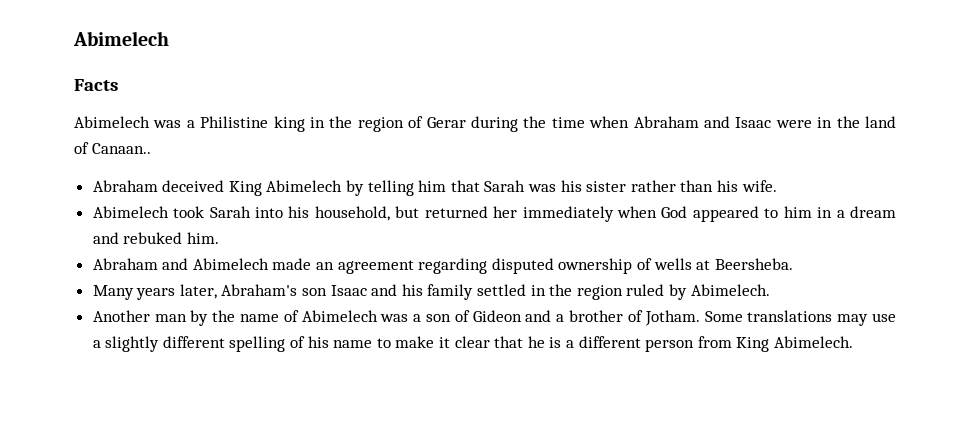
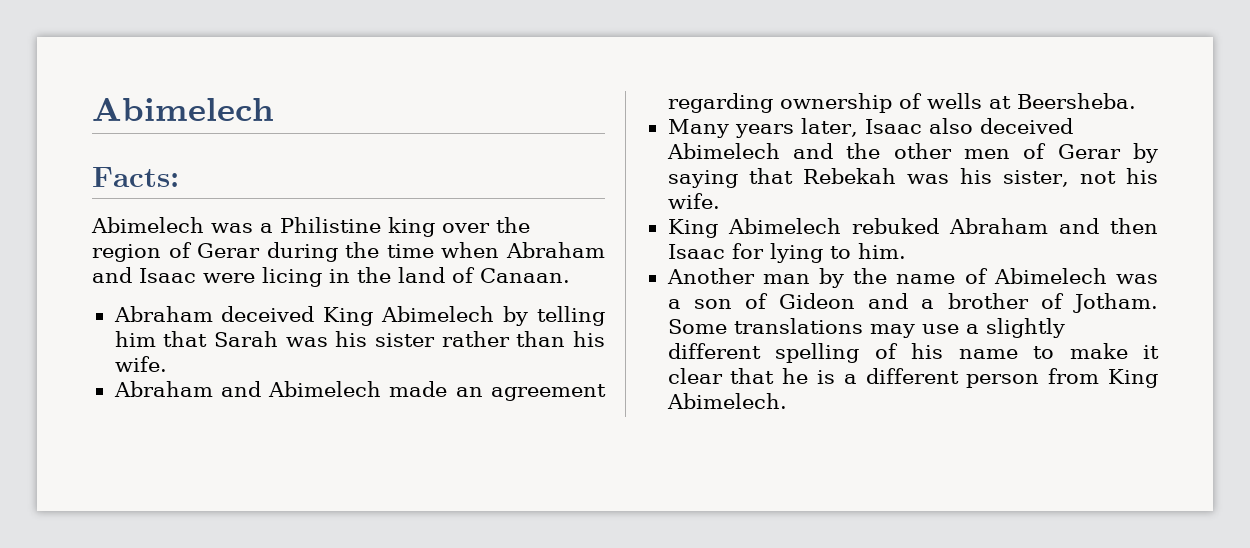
[74,79,118,91] Facts -> [92,167,179,187] Facts:
[310,117,325,128] in -> [442,223,490,233] over
(812, 124) none -> [262,267,322,287] licing
[91,143,151,154] Canaan.. -> [480,268,570,283] Canaan.
[92,206,896,222] [92,232,219,244] // Abimelech took Sarah into his household, but returned her immediately when God appeared to him in a dream and rebuked him. -> (167, 364) none
[491,258,554,274] disputed -> (773, 103) none
[221,284,770,300] Abraham's son Isaac and his family settled in the region ruled by Abimelech. -> [864,118,1073,134] [666,143,1158,163] [667,168,1158,188] [667,193,720,209] [667,218,1158,238] [667,243,906,263] Isaac also deceived Abimelech and the other men of Gerar by saying that Rebekah was his sister, not his wife. // King Abimelech rebuked Abraham and then Isaac for lying to him.

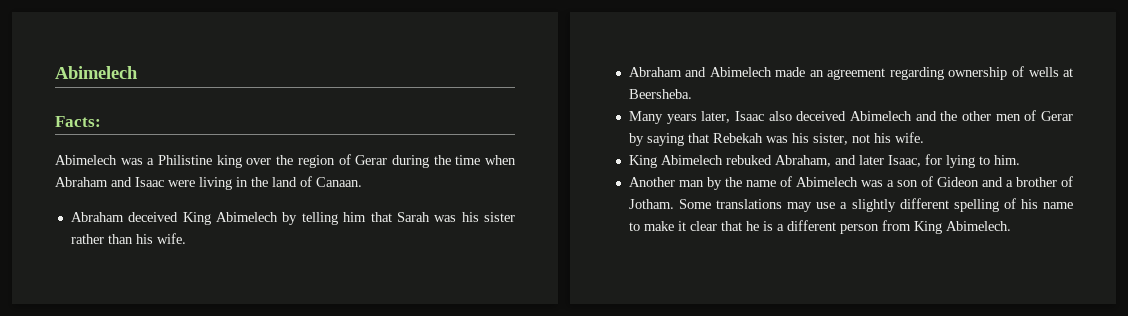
[262,267,322,287] licing -> [199,177,232,190] living
[948,218,1158,234] [667,244,725,259] Abraham and then Isaac -> [774,155,921,167] Abraham, and later Isaac,

